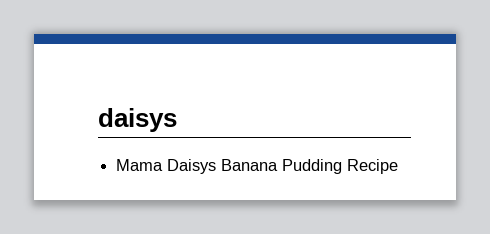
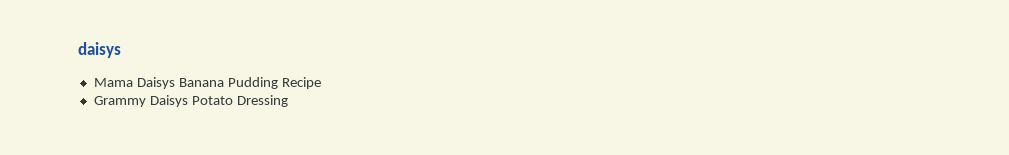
(399, 166) none -> [93,95,288,107] // Grammy Daisys Potato Dressing

